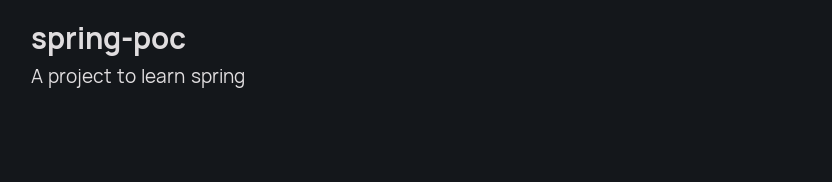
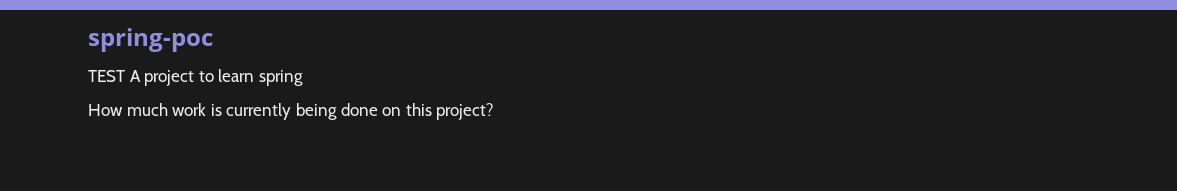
(186, 41) none -> [88,70,125,82] TEST
(245, 78) none -> [88,103,495,120] // How much work is currently being done on this project?

